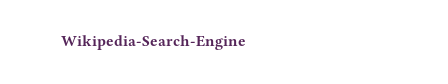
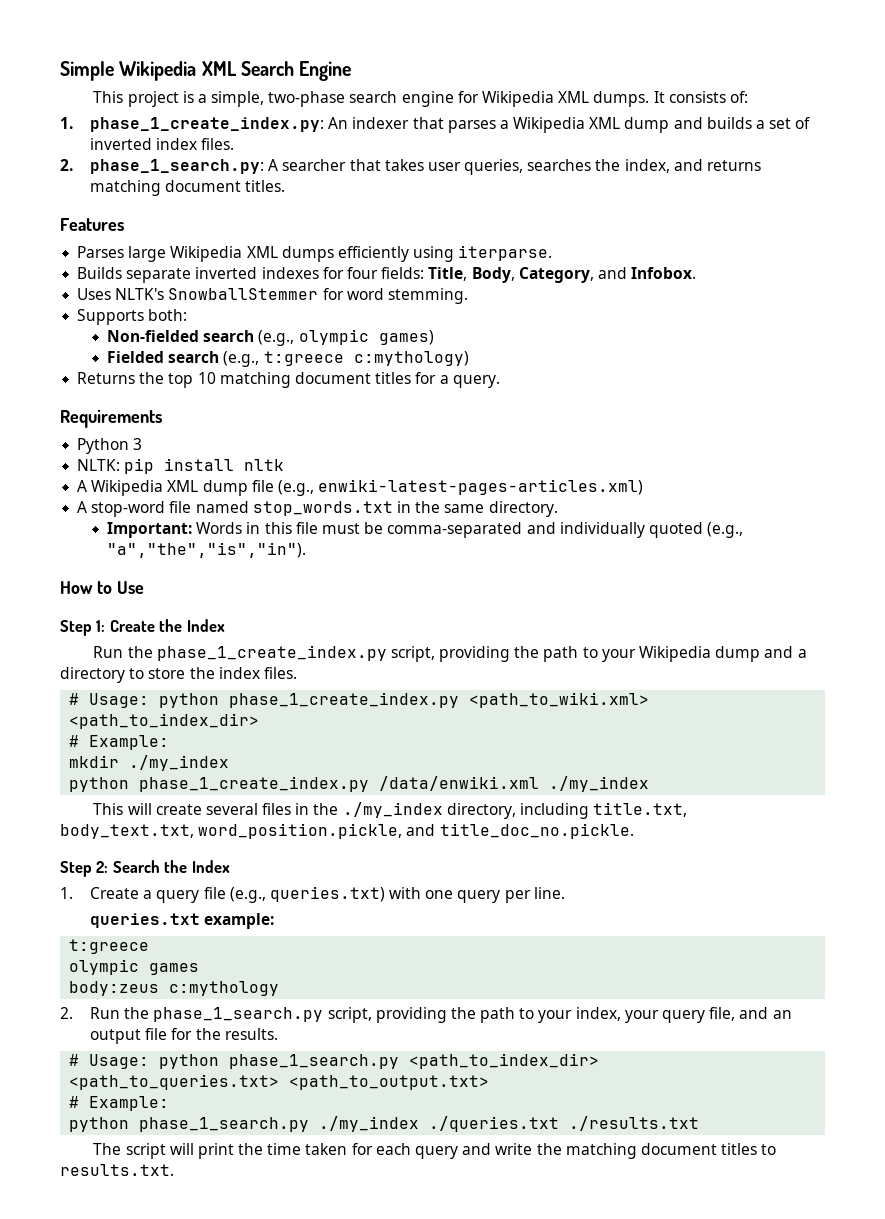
[61,35,246,50] Wikipedia-Search-Engine -> [60,61,352,81] [93,91,748,107] [60,117,811,133] [89,138,235,150] [60,159,762,175] [89,180,286,196] [60,218,124,231] [77,245,553,262] [77,267,697,283] [77,288,468,304] [77,309,188,325] [107,329,434,346] [107,351,469,367] [77,372,500,388] [60,409,162,428] [77,438,143,454] [77,458,285,474] [77,479,644,496] [77,501,558,517] [107,522,744,538] [107,542,307,558] [60,581,144,594] [60,619,225,636] [93,645,807,662] [60,667,297,683] [69,692,650,708] [69,713,260,729] [69,735,170,750] [69,755,230,771] [69,776,650,792] [93,802,688,819] [60,823,634,839] [60,860,230,877] [60,886,565,903] [89,913,275,929] [69,939,150,954] [69,959,200,975] [69,981,280,996] [60,1007,792,1023] [89,1028,278,1044] [69,1053,600,1069] [69,1074,490,1090] [69,1096,170,1111] [69,1116,700,1132] [93,1143,777,1159] [60,1164,174,1176] Simple Wikipedia XML Search Engine // This project is a simple, two-phase search engine for Wikipedia XML dumps. It consists of: // 1. phase_1_create_index.py: An indexer that parses a Wikipedia XML dump and builds a set of inverted index files. // 2. phase_1_search.py: A searcher that takes user queries, searches the index, and returns matching document titles. // Features // Parses large Wikipedia XML dumps efficiently using iterparse. // Builds separate inverted indexes for four fields: Title, Body, Category, and Infobox. // Uses NLTK's SnowballStemmer for word stemming. // Supports both: // Non-fielded search (e.g., olympic games) // Fielded search (e.g., t:greece c:mythology) // Returns the top 10 matching document titles for a query. // Requirements // Python 3 // NLTK: pip install nltk // A Wikipedia XML dump file (e.g., enwiki-latest-pages-articles.xml) // A stop-word file named stop_words.txt in the same directory. // Important: Words in this file must be comma-separated and individually quoted (e.g., "a","the","is","in"). // How to Use // Step 1: Create the Index // Run the phase_1_create_index.py script, providing the path to your Wikipedia dump and a directory to store the index files. // # Usage: python phase_1_create_index.py <path_to_wiki.xml> <path_to_index_dir> // # Example: // mkdir ./my_index // python phase_1_create_index.py /data/enwiki.xml ./my_index // This will create several files in the ./my_index directory, including title.txt, body_text.txt, word_position.pickle, and title_doc_no.pickle. // Step 2: Search the Index // 1. Create a query file (e.g., queries.txt) with one query per line. // queries.txt example: // t:greece // olympic games // body:zeus c:mythology // 2. Run the phase_1_search.py script, providing the path to your index, your query file, and an output file for the results. // # Usage: python phase_1_search.py <path_to_index_dir> <path_to_queries.txt> <path_to_output.txt> // # Example: // python phase_1_search.py ./my_index ./queries.txt ./results.txt // The script will print the time taken for each query and write the matching document titles to results.txt.

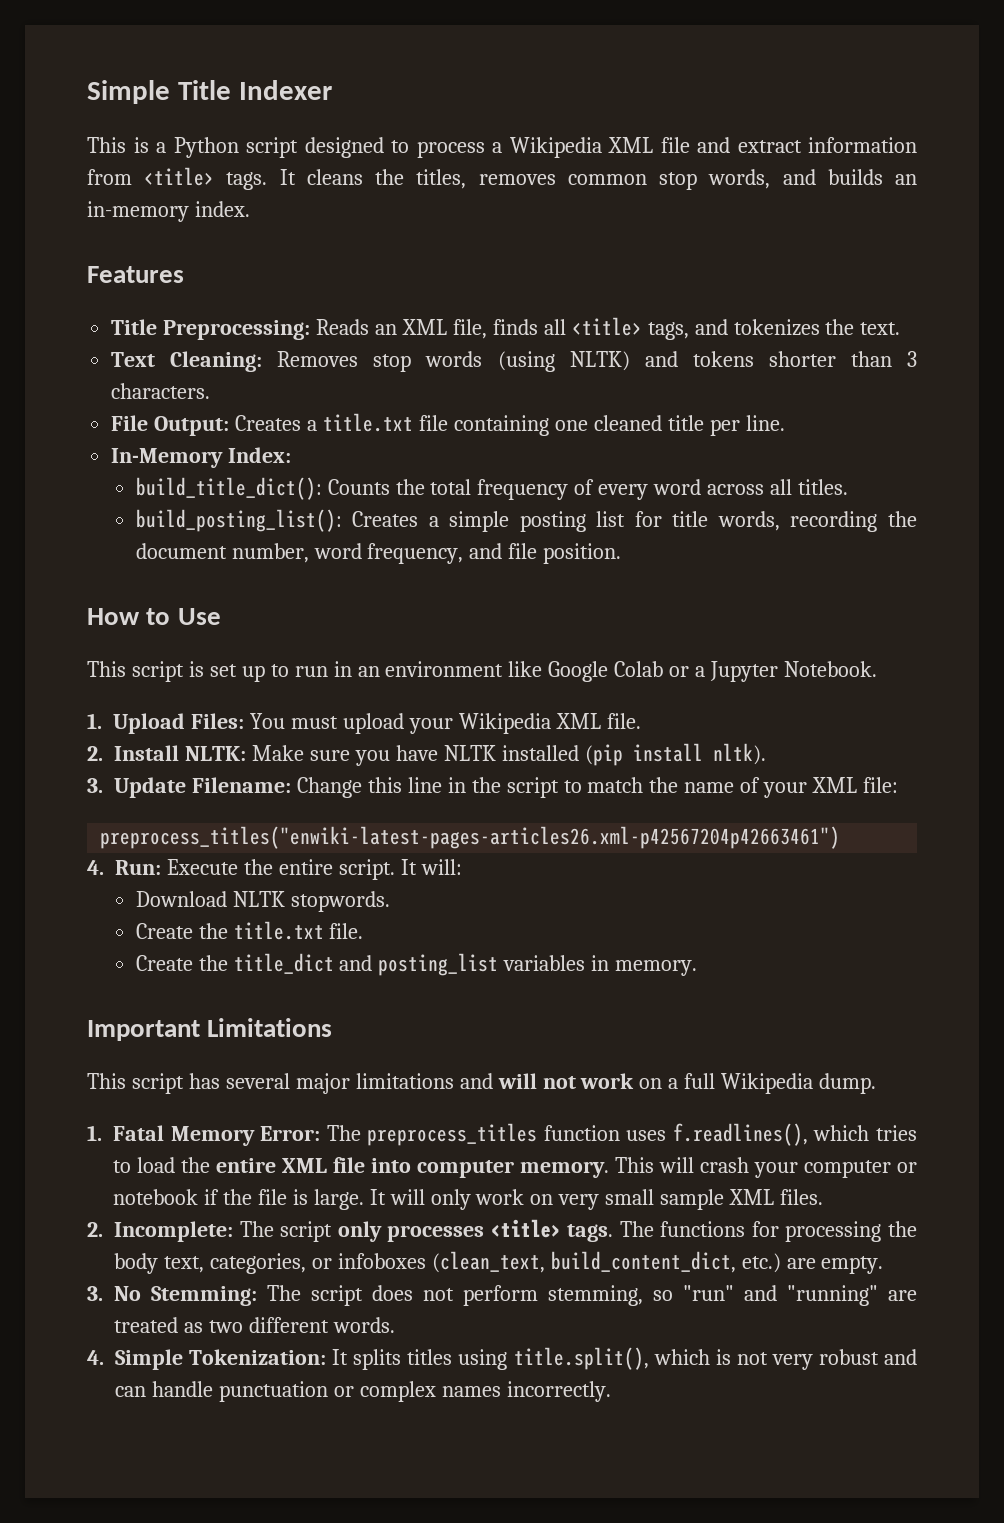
[60,61,352,81] [93,91,179,107] Simple Wikipedia XML Search Engine // This project -> [87,80,332,104] [87,137,126,153] Simple Title Indexer // This
[211,91,748,107] [60,117,811,133] [89,138,235,150] [60,159,762,175] [89,180,286,196] [60,218,124,231] [77,245,553,262] [77,267,697,283] [77,288,468,304] [77,309,188,325] [107,329,434,346] [107,351,469,367] [77,372,500,388] [60,409,162,428] [77,438,143,454] [77,458,285,474] [77,479,644,496] [77,501,558,517] [107,522,744,538] [107,542,307,558] [60,581,144,594] [60,619,225,636] [93,645,807,662] [60,667,297,683] [69,692,650,708] [69,713,260,729] [69,735,170,750] [69,755,230,771] [69,776,650,792] [93,802,688,819] [60,823,634,839] [60,860,230,877] [60,886,565,903] [89,913,275,929] [69,939,150,954] [69,959,200,975] [69,981,280,996] [60,1007,792,1023] [89,1028,278,1044] [69,1053,600,1069] [69,1074,490,1090] [69,1096,170,1111] [69,1116,700,1132] [93,1143,777,1159] [60,1164,174,1176] simple, two-phase search engine for Wikipedia XML dumps. It consists of: // 1. phase_1_create_index.py: An indexer that parses a Wikipedia XML dump and builds a set of inverted index files. // 2. phase_1_search.py: A searcher that takes user queries, searches the index, and returns matching document titles. // Features // Parses large Wikipedia XML dumps efficiently using iterparse. // Builds separate inverted indexes for four fields: Title, Body, Category, and Infobox. // Uses NLTK's SnowballStemmer for word stemming. // Supports both: // Non-fielded search (e.g., olympic games) // Fielded search (e.g., t:greece c:mythology) // Returns the top 10 matching document titles for a query. // Requirements // Python 3 // NLTK: pip install nltk // A Wikipedia XML dump file (e.g., enwiki-latest-pages-articles.xml) // A stop-word file named stop_words.txt in the same directory. // Important: Words in this file must be comma-separated and individually quoted (e.g., "a","the","is","in"). // How to Use // Step 1: Create the Index // Run the phase_1_create_index.py script, providing the path to your Wikipedia dump and a directory to store the index files. // # Usage: python phase_1_create_index.py <path_to_wiki.xml> <path_to_index_dir> // # Example: // mkdir ./my_index // python phase_1_create_index.py /data/enwiki.xml ./my_index // This will create several files in the ./my_index directory, including title.txt, body_text.txt, word_position.pickle, and title_doc_no.pickle. // Step 2: Search the Index // 1. Create a query file (e.g., queries.txt) with one query per line. // queries.txt example: // t:greece // olympic games // body:zeus c:mythology // 2. Run the phase_1_search.py script, providing the path to your index, your query file, and an output file for the results. // # Usage: python phase_1_search.py <path_to_index_dir> <path_to_queries.txt> <path_to_output.txt> // # Example: // python phase_1_search.py ./my_index ./queries.txt ./results.txt // The script will print the time taken for each query and write the matching document titles to results.txt. -> [173,137,917,158] [87,167,918,190] [87,201,250,222] [87,266,184,283] [111,317,901,340] [111,351,918,372] [111,383,211,399] [111,413,785,436] [111,447,292,468] [135,477,849,500] [135,509,918,532] [135,543,622,564] [87,608,221,625] [87,661,878,682] [87,713,641,734] [87,743,766,766] [87,777,899,798] [100,826,841,849] [87,859,462,880] [135,891,390,912] [135,921,364,940] [135,953,698,976] [87,1018,333,1041] [87,1073,877,1094] [87,1123,917,1146] [113,1157,917,1178] [113,1189,824,1210] [87,1219,917,1242] [114,1251,884,1274] [87,1285,917,1306] [114,1317,395,1333] [87,1347,918,1370] [115,1381,611,1402] Python script designed to process a Wikipedia XML file and extract information from <title> tags. It cleans the titles, removes common stop words, and builds an in-memory index. // Features // Title Preprocessing: Reads an XML file, finds all <title> tags, and tokenizes the text. // Text Cleaning: Removes stop words (using NLTK) and tokens shorter than 3 characters. // File Output: Creates a title.txt file containing one cleaned title per line. // In-Memory Index: // build_title_dict(): Counts the total frequency of every word across all titles. // build_posting_list(): Creates a simple posting list for title words, recording the document number, word frequency, and file position. // How to Use // This script is set up to run in an environment like Google Colab or a Jupyter Notebook. // 1. Upload Files: You must upload your Wikipedia XML file. // 2. Install NLTK: Make sure you have NLTK installed (pip install nltk). // 3. Update Filename: Change this line in the script to match the name of your XML file: // preprocess_titles("enwiki-latest-pages-articles26.xml-p42567204p42663461") // 4. Run: Execute the entire script. It will: // Download NLTK stopwords. // Create the title.txt file. // Create the title_dict and posting_list variables in memory. // Important Limitations // This script has several major limitations and will not work on a full Wikipedia dump. // 1. Fatal Memory Error: The preprocess_titles function uses f.readlines(), which tries to load the entire XML file into computer memory. This will crash your computer or notebook if the file is large. It will only work on very small sample XML files. // 2. Incomplete: The script only processes <title> tags. The functions for processing the body text, categories, or infoboxes (clean_text, build_content_dict, etc.) are empty. // 3. No Stemming: The script does not perform stemming, so "run" and "running" are treated as two different words. // 4. Simple Tokenization: It splits titles using title.split(), which is not very robust and can handle punctuation or complex names incorrectly.

